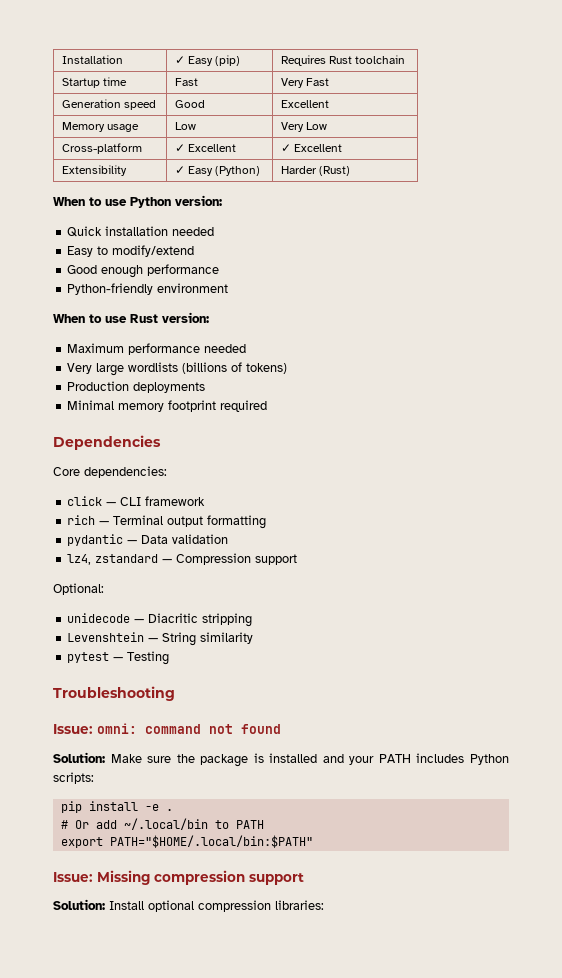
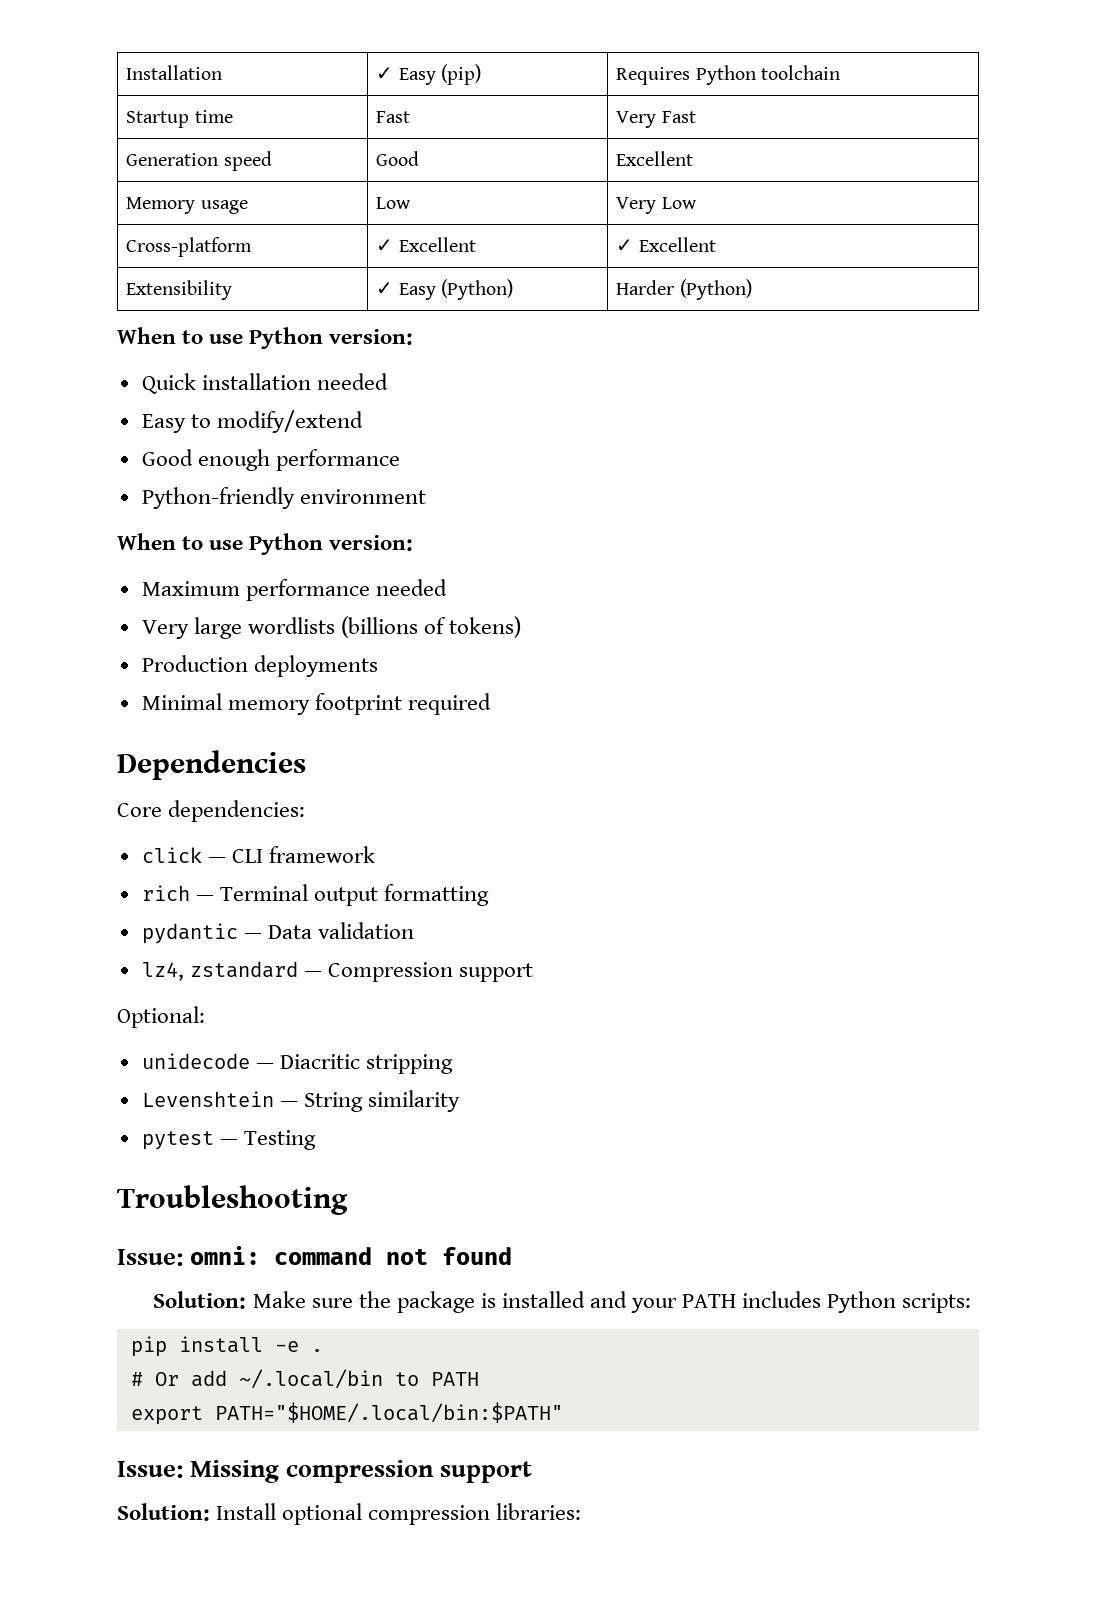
[329,56,353,64] Rust -> [695,65,756,85] Python
[319,166,351,176] (Rust) -> [679,279,752,300] (Python)
[130,314,158,323] Rust -> [249,533,324,555] Python

